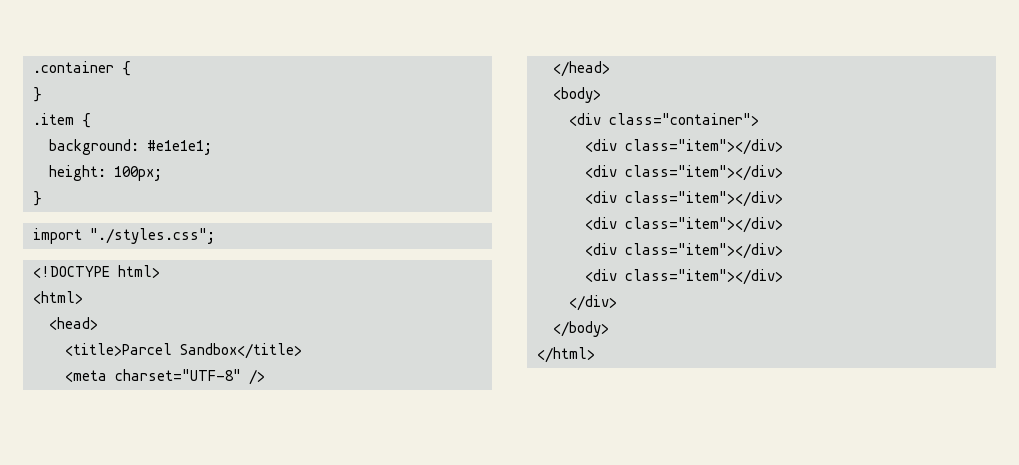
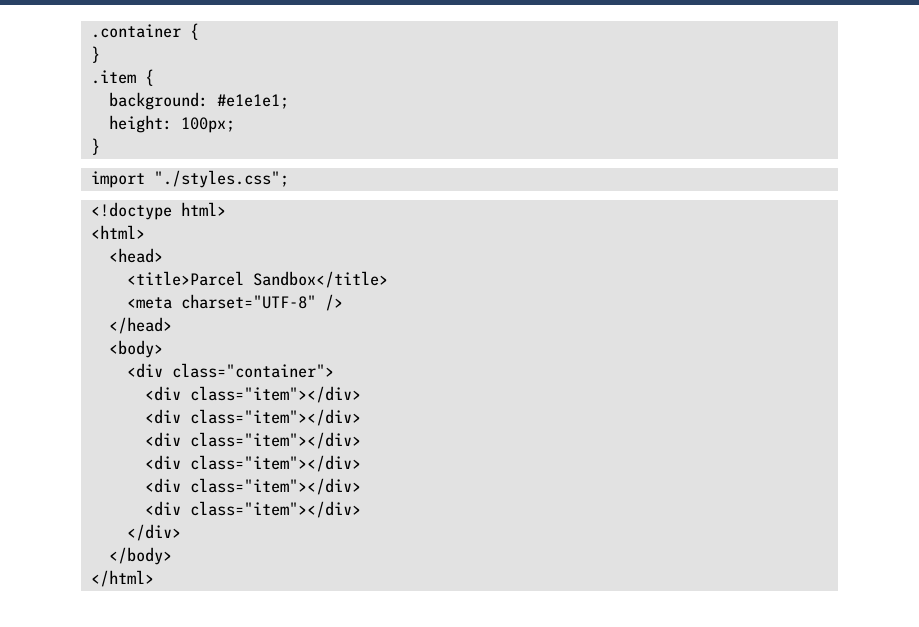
[32,266,110,278] <!DOCTYPE -> [90,202,172,220] <!doctype

